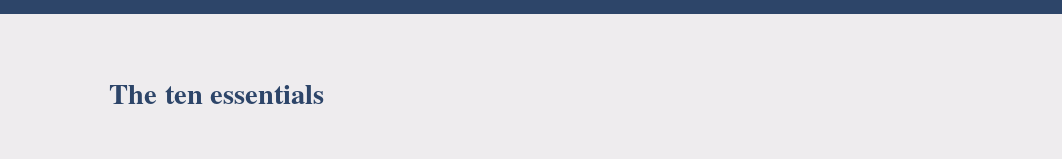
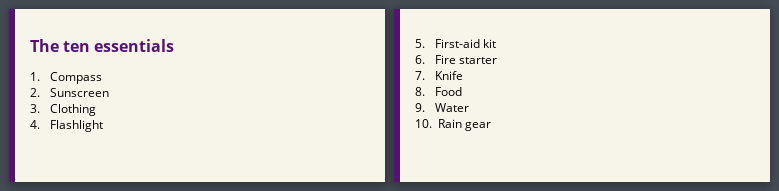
(325, 94) none -> [30,72,102,84] [30,88,109,97] [30,104,96,116] [30,120,103,132] [415,39,496,48] [415,55,497,64] [415,71,463,80] [415,87,462,96] [415,103,469,112] [415,119,491,131] // 1. Compass // 2. Sunscreen // 3. Clothing // 4. Flashlight // 5. First-aid kit // 6. Fire starter // 7. Knife // 8. Food // 9. Water // 10. Rain gear

